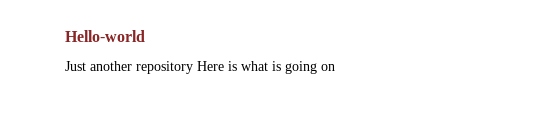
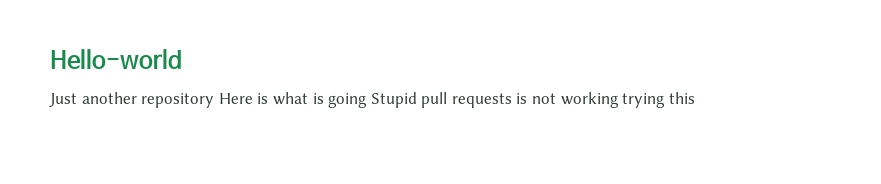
[321,64,335,71] on -> [370,92,695,108] Stupid pull requests is not working trying this

